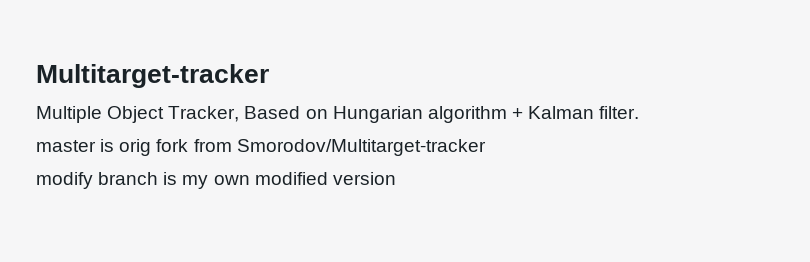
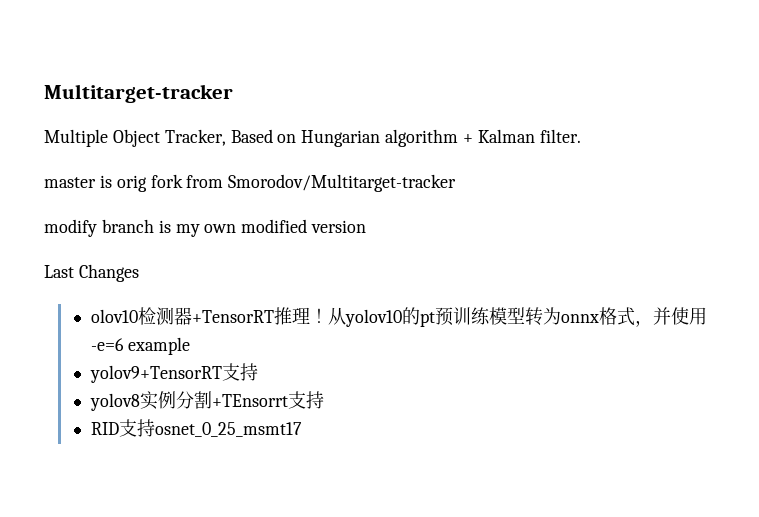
(396, 178) none -> [44,264,139,282] [90,307,707,327] [90,337,190,355] [89,363,258,383] [89,391,324,411] [90,419,302,437] // Last Changes // olov10检测器+TensorRT推理！从yolov10的pt预训练模型转为onnx格式，并使用-e=6 example // yolov9+TensorRT支持 // yolov8实例分割+TEnsorrt支持 // RID支持osnet_0_25_msmt17

